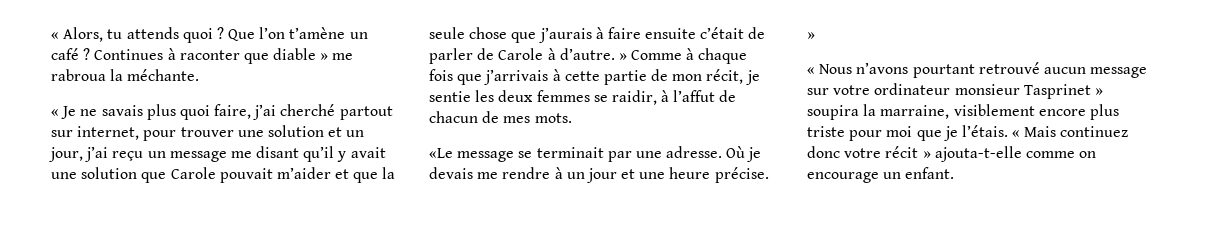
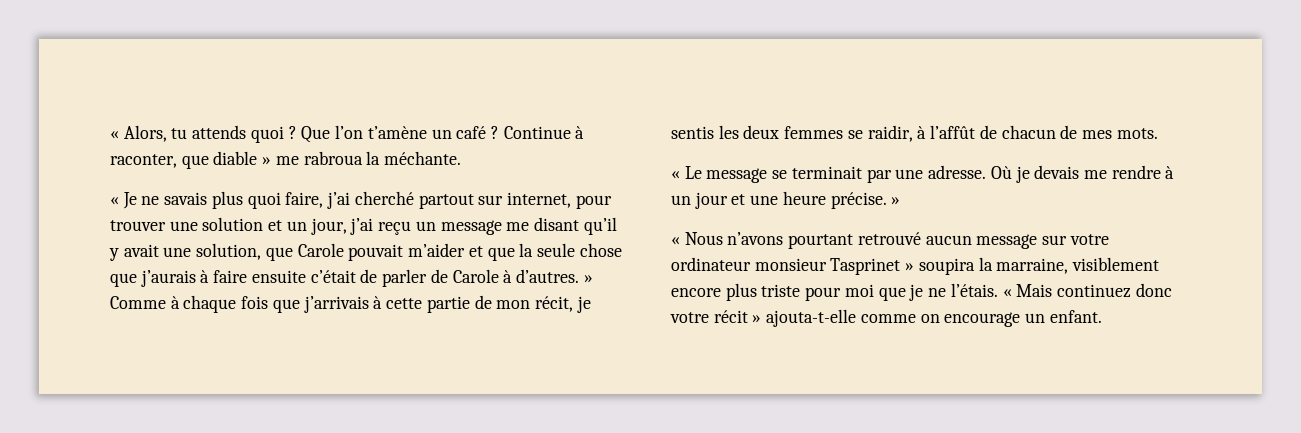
[94,48,240,60] Continues à raconter -> [503,126,585,139] [110,154,177,168] Continue à raconter,
[81,167,138,179] solution -> [196,243,262,260] solution,
[559,48,615,60] d’autre. -> [515,269,579,283] d’autres.
[429,91,471,102] sentie -> [671,126,714,139] sentis
[673,90,716,102] l’affut -> [930,125,976,139] l’affût
[429,148,453,158] «Le -> [671,166,702,179] « Le
(958, 133) none -> [928,288,947,297] ne

